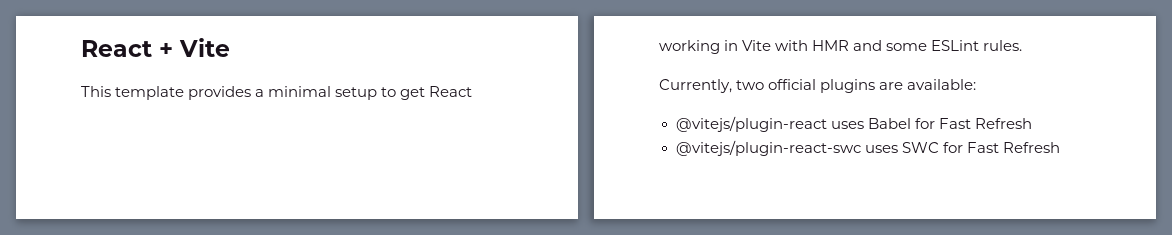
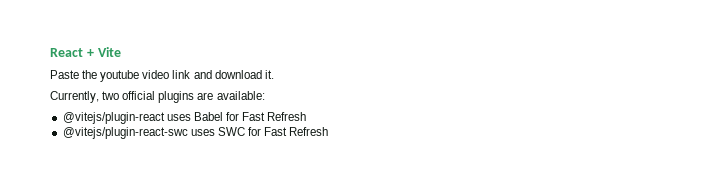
[81,86,473,100] [659,40,1023,54] This template provides a minimal setup to get React working in Vite with HMR and some ESLint rules. -> [50,70,274,82] Paste the youtube video link and download it.

